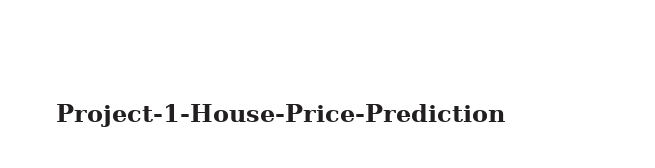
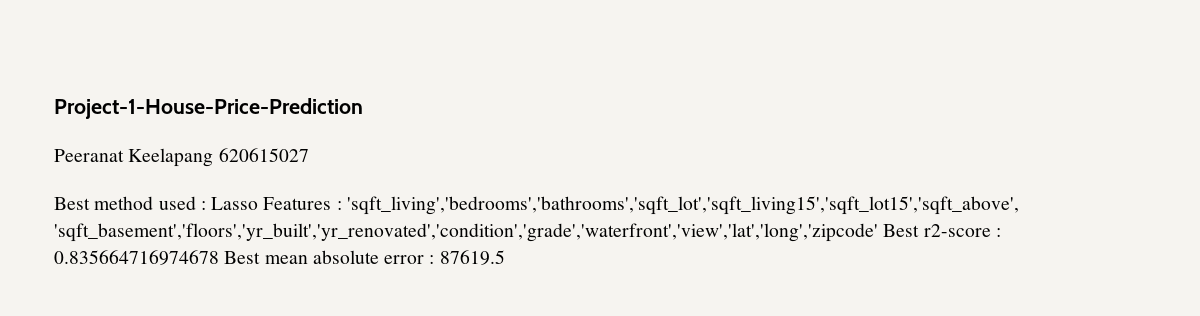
(505, 115) none -> [54,148,309,167] [54,196,1019,215] [54,223,1001,242] [54,250,505,265] // Peeranat Keelapang 620615027 // Best method used : Lasso Features : 'sqft_living','bedrooms','bathrooms','sqft_lot','sqft_living15','sqft_lot15','sqft_above', 'sqft_basement','floors','yr_built','yr_renovated','condition','grade','waterfront','view','lat','long','zipcode' Best r2-score : 0.835664716974678 Best mean absolute error : 87619.5

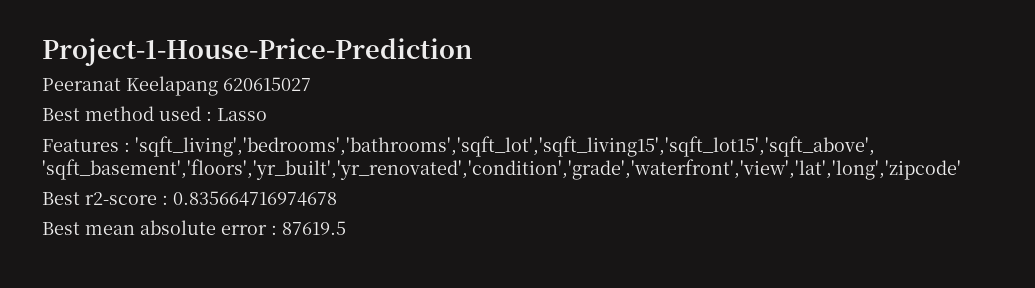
(259, 203) none -> (267, 114) //
(878, 232) none -> (961, 169) //
(219, 257) none -> (337, 198) //

